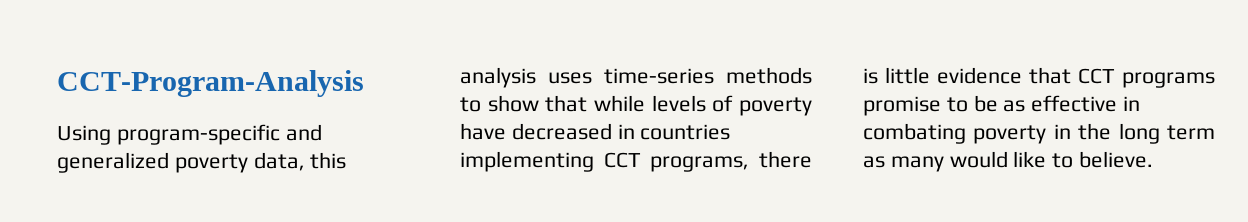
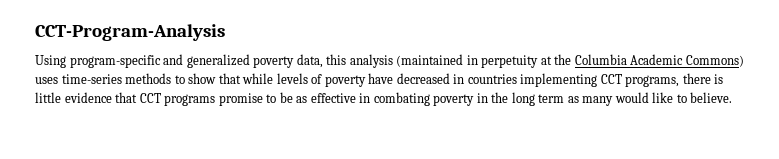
(536, 77) none -> [396,54,744,68] (maintained in perpetuity at the Columbia Academic Commons)

